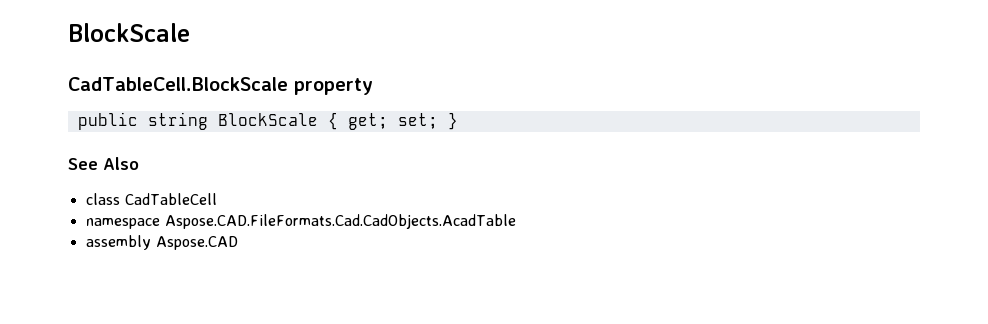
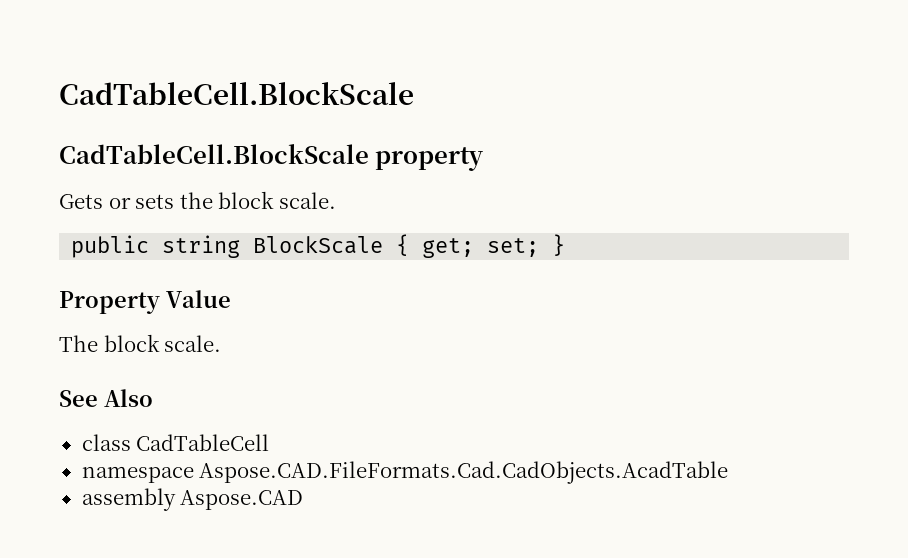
[68,23,190,42] BlockScale -> [59,82,414,105] CadTableCell.BlockScale
(373, 86) none -> [59,191,336,209] // Gets or sets the block scale.
(458, 121) none -> [59,290,231,314] [59,334,222,352] // Property Value // The block scale.

